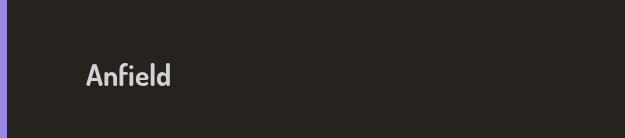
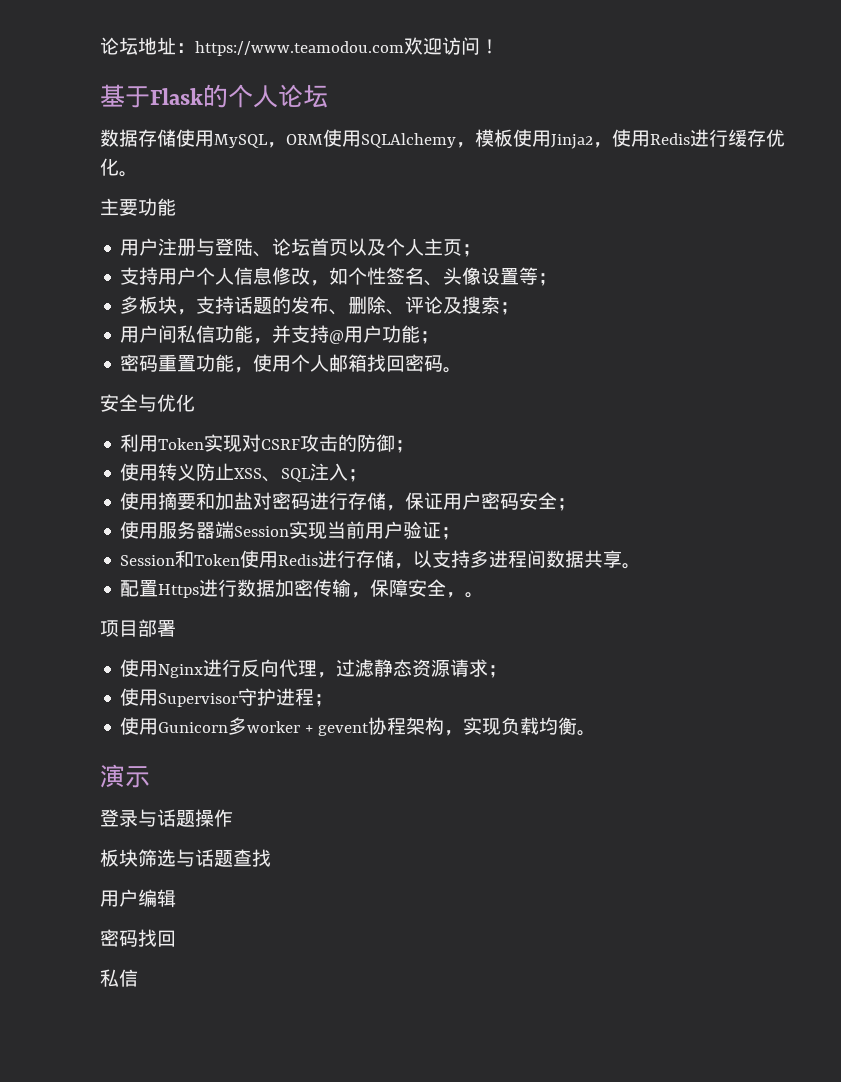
[86,63,171,86] Anfield -> [100,37,499,56] [100,84,328,108] [100,129,785,149] [100,158,138,177] [100,198,176,216] [120,238,482,257] [120,267,558,286] [120,296,520,315] [120,325,440,344] [120,354,463,373] [100,394,195,412] [120,434,415,453] [120,463,368,482] [120,492,577,511] [120,521,461,540] [120,550,642,569] [120,579,485,598] [100,619,176,637] [120,659,508,678] [120,688,334,707] [120,717,597,736] [100,764,150,788] [100,809,233,827] [100,849,271,867] [100,889,176,908] [100,929,176,947] [100,969,138,987] 论坛地址：https://www.teamodou.com欢迎访问！ // 基于Flask的个人论坛 // 数据存储使用MySQL，ORM使用SQLAlchemy，模板使用Jinja2，使用Redis进行缓存优化。 // 主要功能 // 用户注册与登陆、论坛首页以及个人主页； // 支持用户个人信息修改，如个性签名、头像设置等； // 多板块，支持话题的发布、删除、评论及搜索； // 用户间私信功能，并支持@用户功能； // 密码重置功能，使用个人邮箱找回密码。 // 安全与优化 // 利用Token实现对CSRF攻击的防御； // 使用转义防止XSS、SQL注入； // 使用摘要和加盐对密码进行存储，保证用户密码安全； // 使用服务器端Session实现当前用户验证； // Session和Token使用Redis进行存储，以支持多进程间数据共享。 // 配置Https进行数据加密传输，保障安全，。 // 项目部署 // 使用Nginx进行反向代理，过滤静态资源请求； // 使用Supervisor守护进程； // 使用Gunicorn多worker + gevent协程架构，实现负载均衡。 // 演示 // 登录与话题操作 // 板块筛选与话题查找 // 用户编辑 // 密码找回 // 私信

